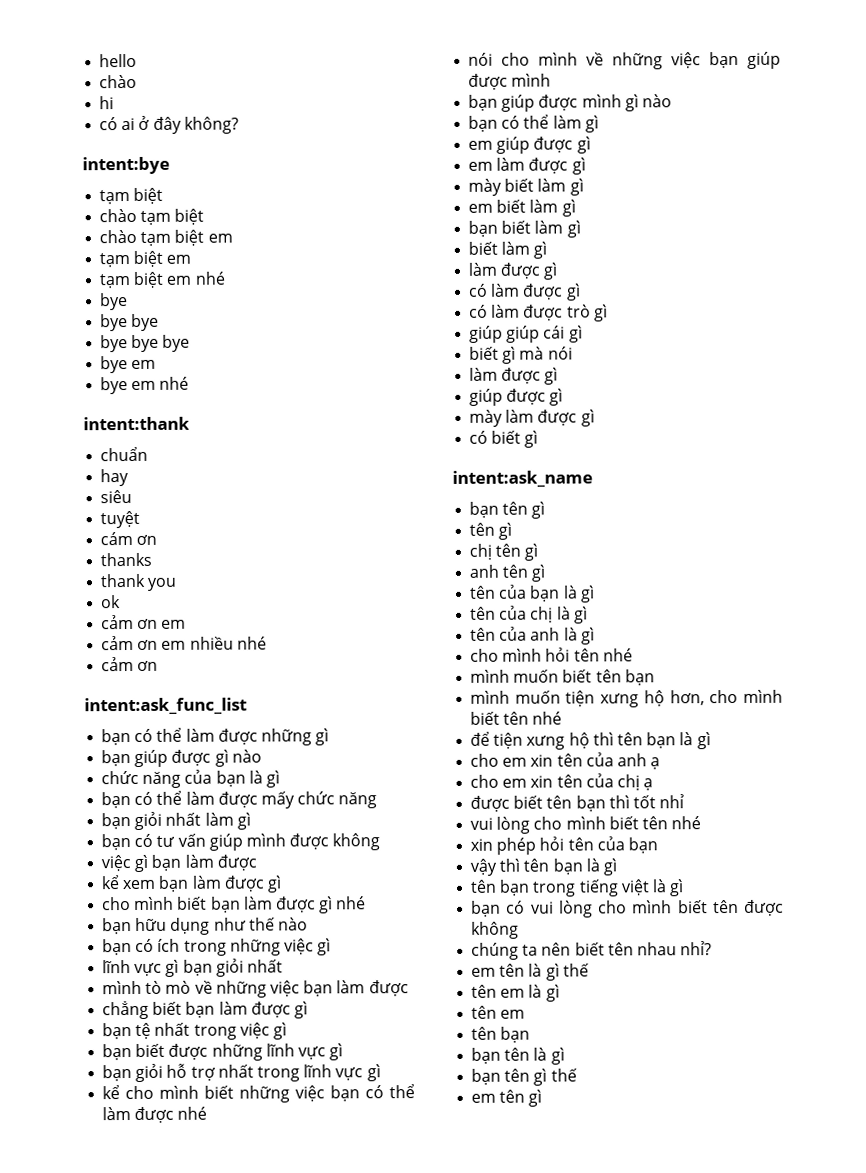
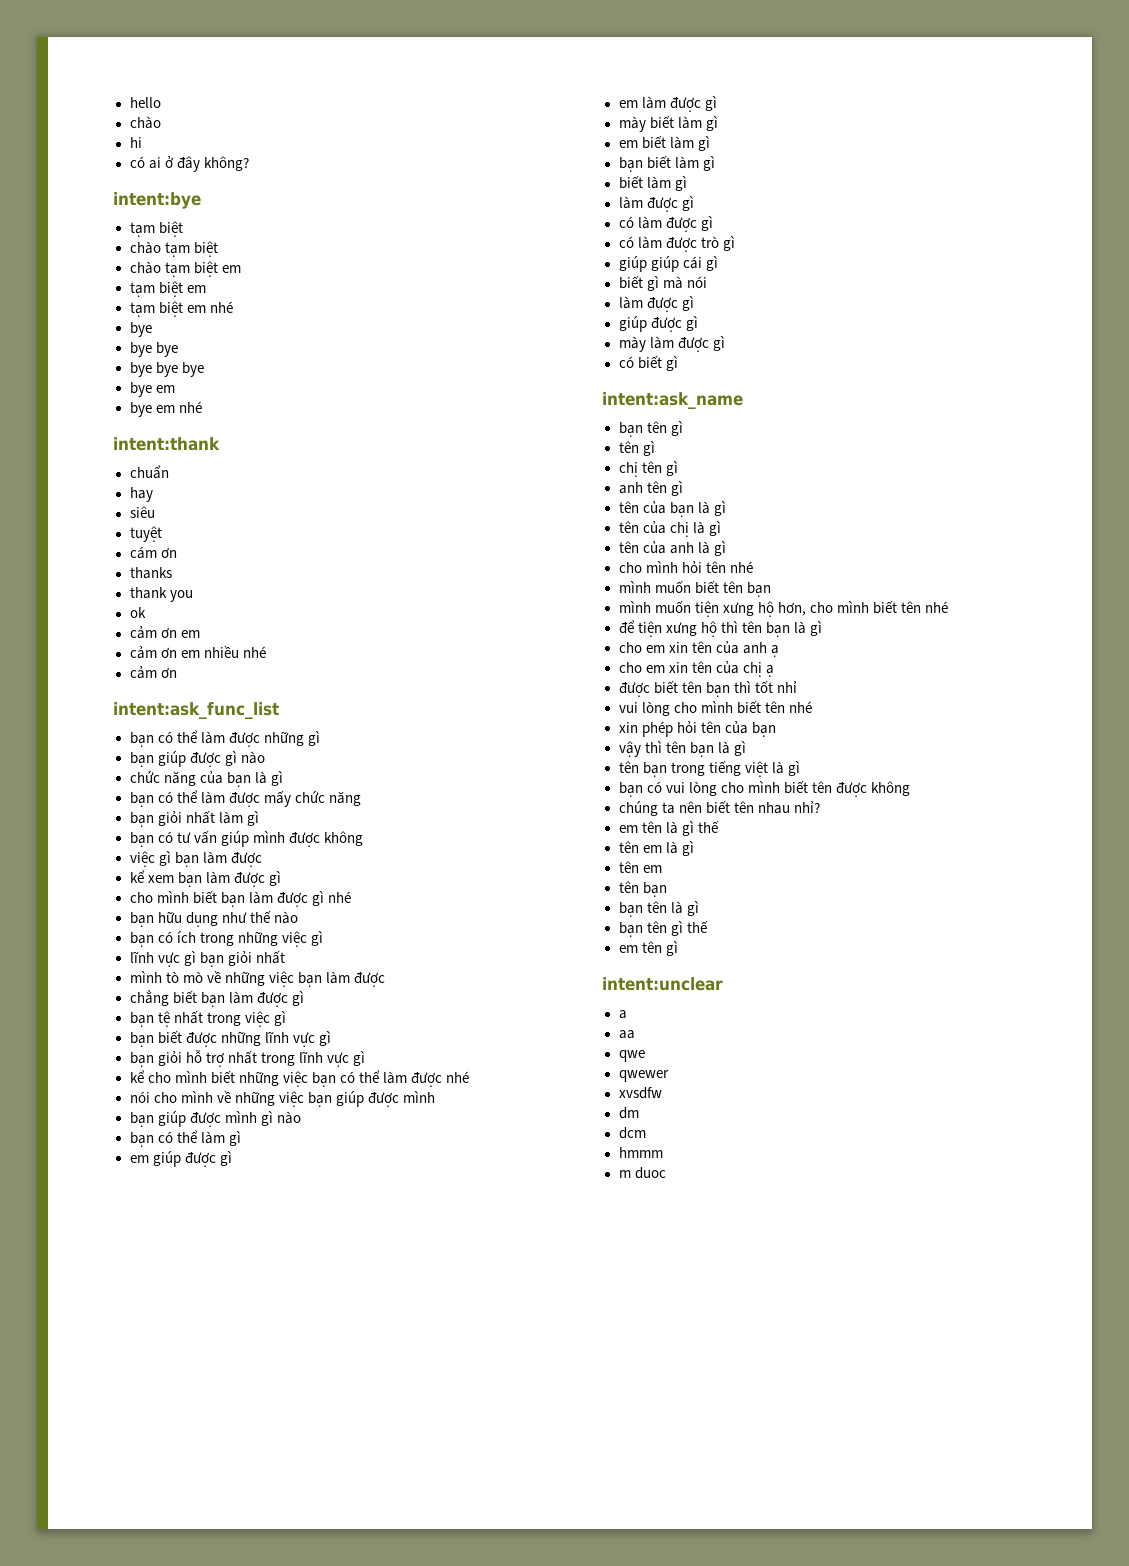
(543, 1098) none -> [602,977,723,991] [618,1010,627,1019] [618,1030,635,1039] [618,1050,645,1062] [618,1070,669,1082] [618,1087,662,1099] [618,1107,639,1119] [618,1127,646,1139] [618,1147,663,1158] [618,1167,666,1179] // intent:unclear // a // aa // qwe // qwewer // xvsdfw // dm // dcm // hmmm // m duoc

